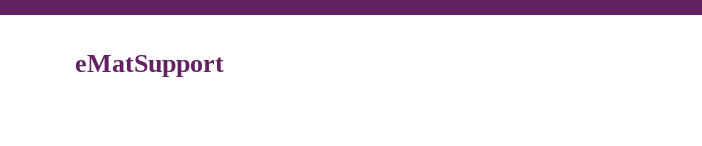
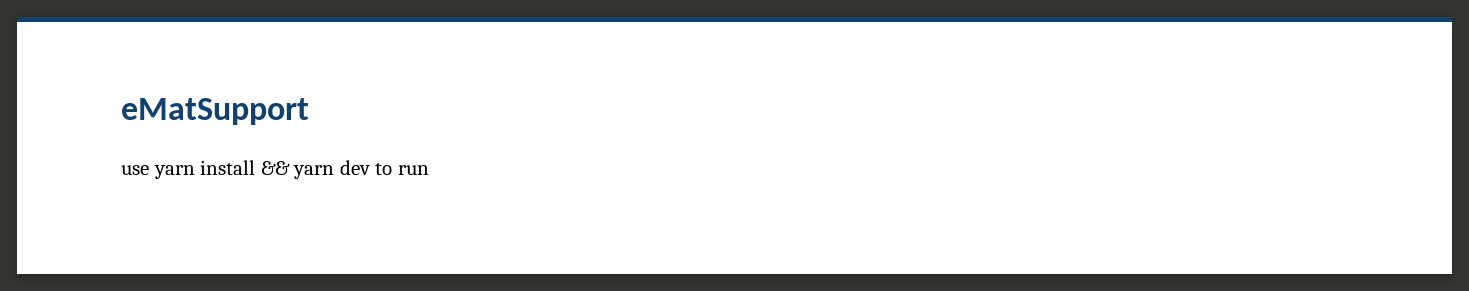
(224, 66) none -> [121,160,429,179] // use yarn install && yarn dev to run

